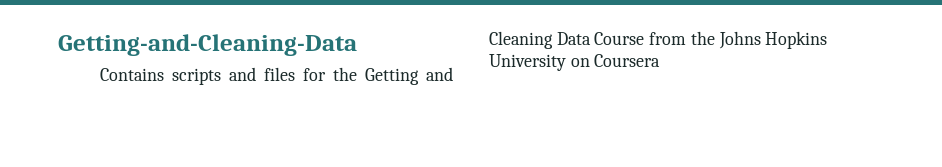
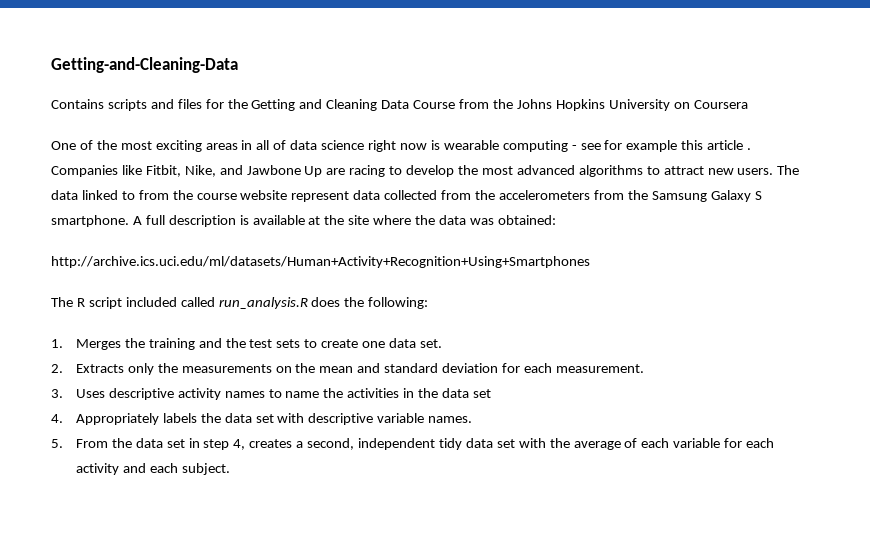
(661, 60) none -> [51,140,752,152] [51,165,800,177] [51,190,762,202] [51,215,556,227] [51,256,590,268] [51,297,429,309] [51,338,442,350] [51,363,644,375] [51,388,491,400] [51,413,473,425] [51,438,775,450] [75,463,230,475] // One of the most exciting areas in all of data science right now is wearable computing - see for example this article . Companies like Fitbit, Nike, and Jawbone Up are racing to develop the most advanced algorithms to attract new users. The data linked to from the course website represent data collected from the accelerometers from the Samsung Galaxy S smartphone. A full description is available at the site where the data was obtained: // http://archive.ics.uci.edu/ml/datasets/Human+Activity+Recognition+Using+Smartphones // The R script included called run_analysis.R does the following: // 1. Merges the training and the test sets to create one data set. // 2. Extracts only the measurements on the mean and standard deviation for each measurement. // 3. Uses descriptive activity names to name the activities in the data set // 4. Appropriately labels the data set with descriptive variable names. // 5. From the data set in step 4, creates a second, independent tidy data set with the average of each variable for each activity and each subject.

